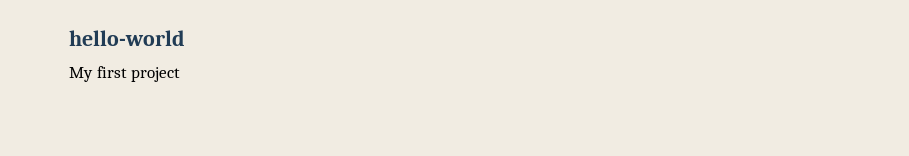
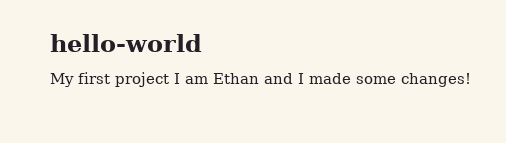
(181, 74) none -> [174,73,471,87] I am Ethan and I made some changes!

